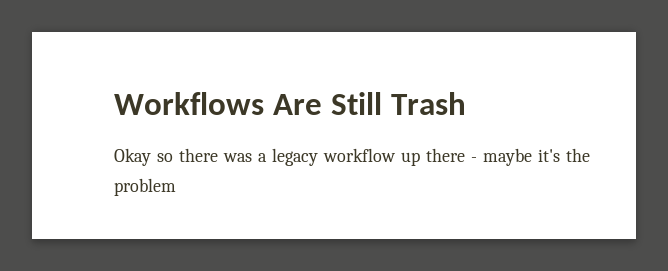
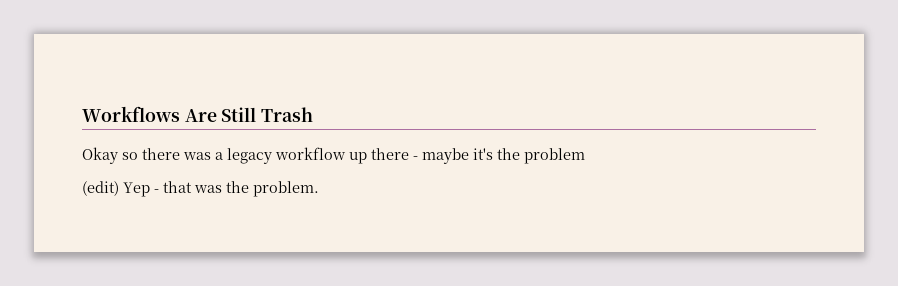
(176, 187) none -> [82,181,319,197] // (edit) Yep - that was the problem.

